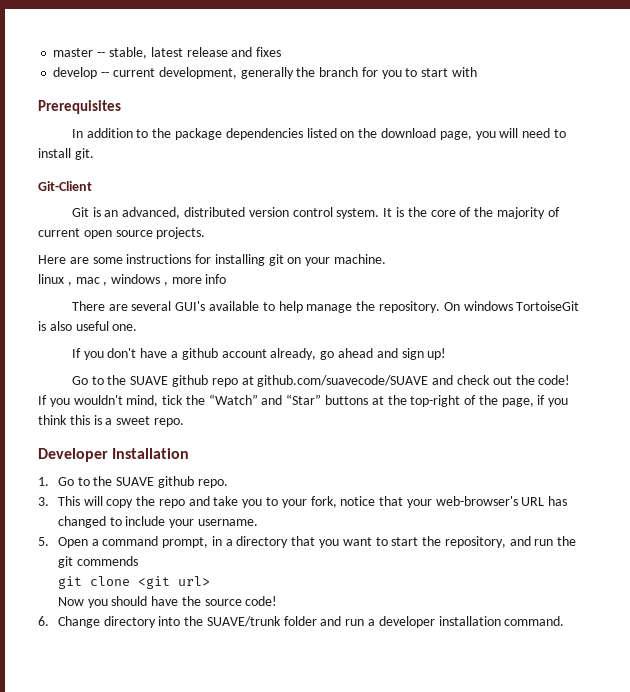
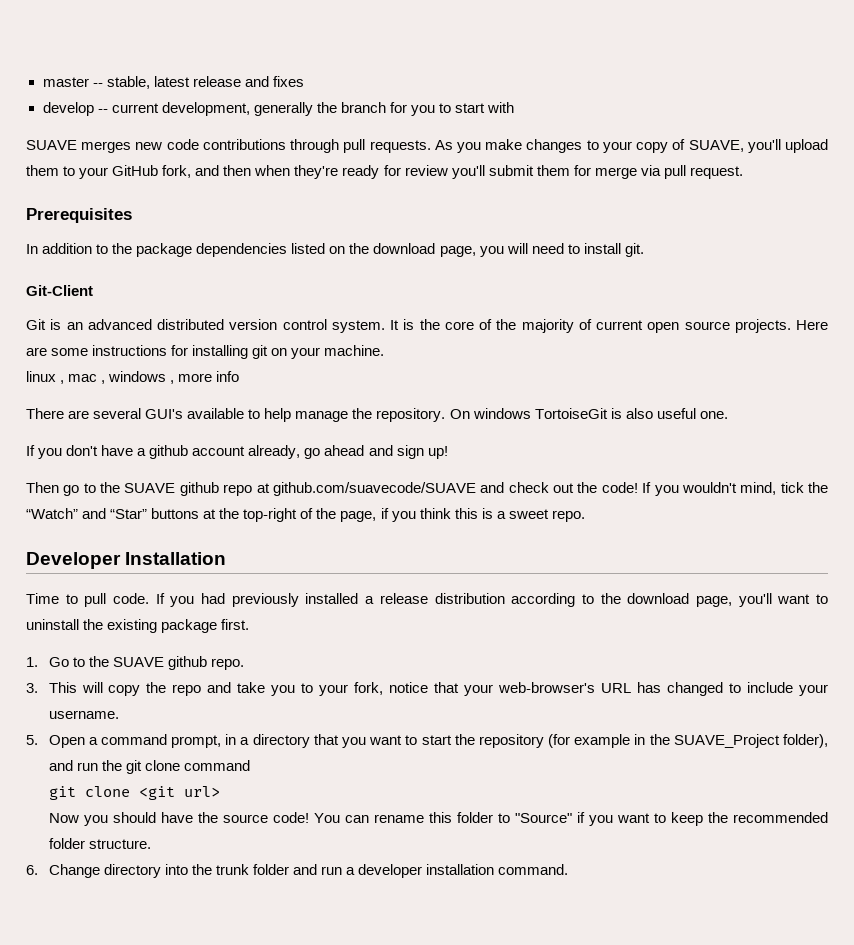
(477, 72) none -> [26,139,828,153] [26,165,743,179] // SUAVE merges new code contributions through pull requests. As you make changes to your copy of SUAVE, you'll upload them to your GitHub fork, and then when they're ready for review you'll submit them for merge via pull request.
[122,207,181,219] advanced, -> [87,319,152,330] advanced
(206, 233) // -> (791, 326) none
[71,376,88,385] Go -> [26,482,80,496] Then go
(190, 453) none -> [26,593,829,607] [26,619,250,633] // Time to pull code. If you had previously installed a release distribution according to the download page, you'll want to uninstall the existing package first.
[444,536,506,548] repository, -> [478,734,829,748] repository (for example in the SUAVE_Project folder),
[76,556,138,566] commends -> [144,760,250,771] clone command
(278, 601) none -> [313,812,828,826] [48,838,151,849] You can rename this folder to "Source" if you want to keep the recommended folder structure.
[206,616,281,627] SUAVE/trunk -> [215,864,249,875] trunk

